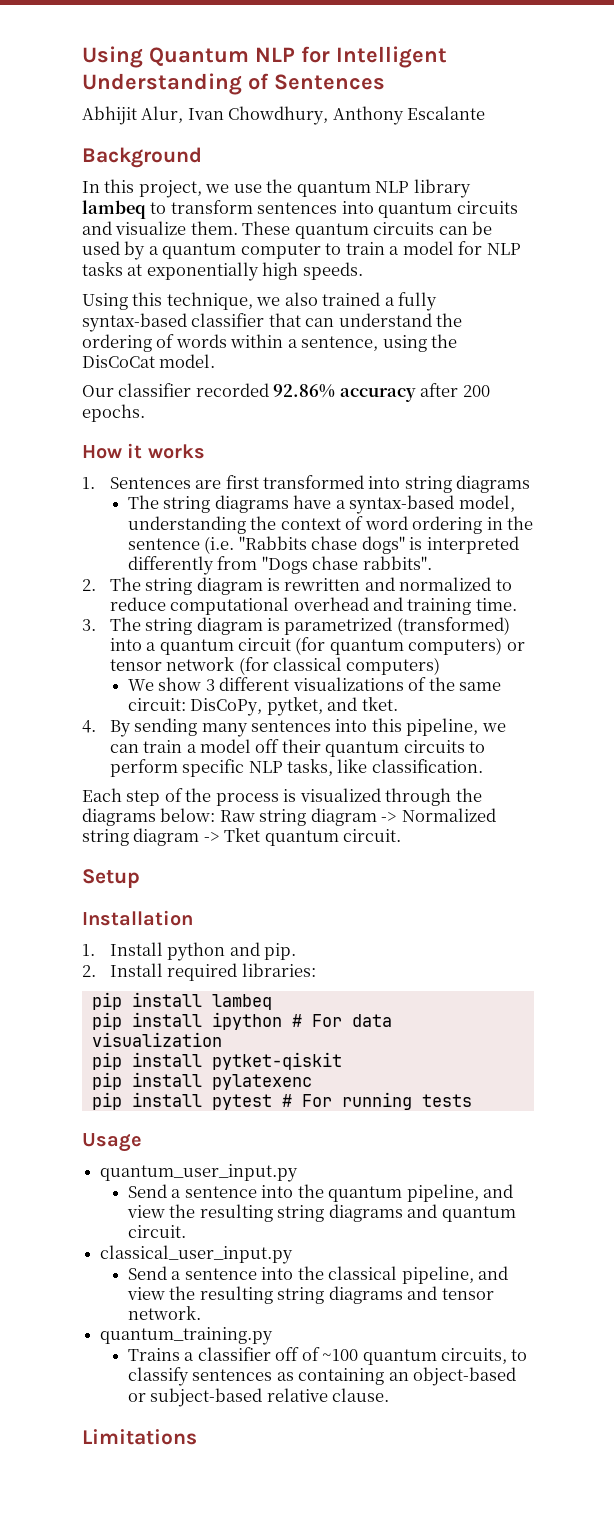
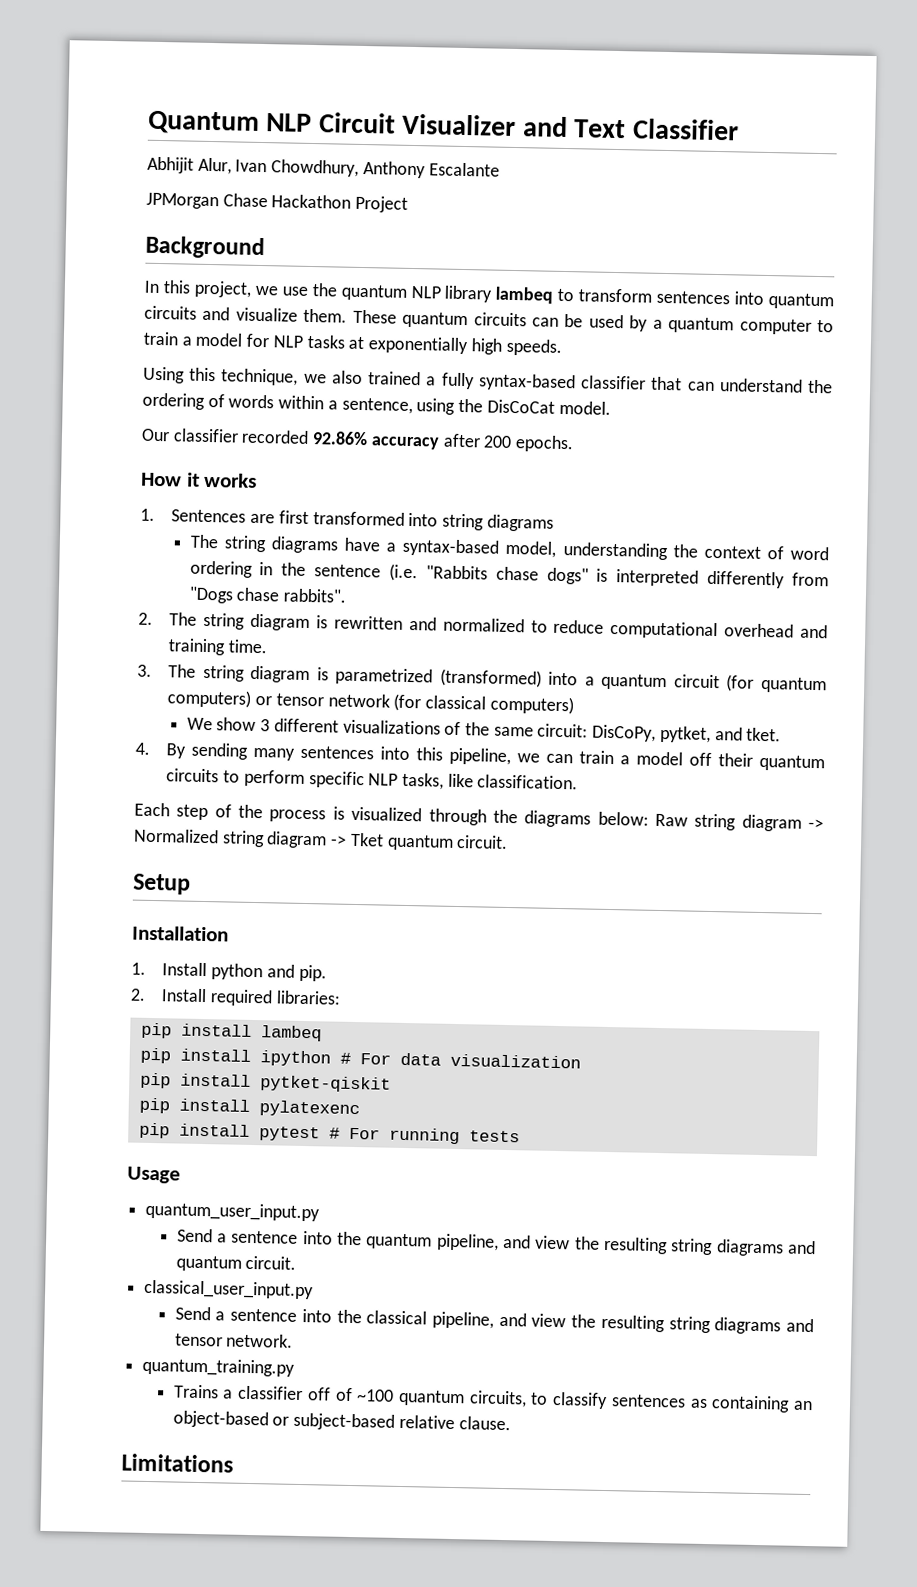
[82,46,143,68] Using -> (147, 122) none
[301,46,447,68] [82,73,385,95] for Intelligent Understanding of Sentences -> [318,112,739,141] Circuit Visualizer and Text Classifier
(486, 113) none -> [146,192,409,213] // JPMorgan Chase Hackathon Project

